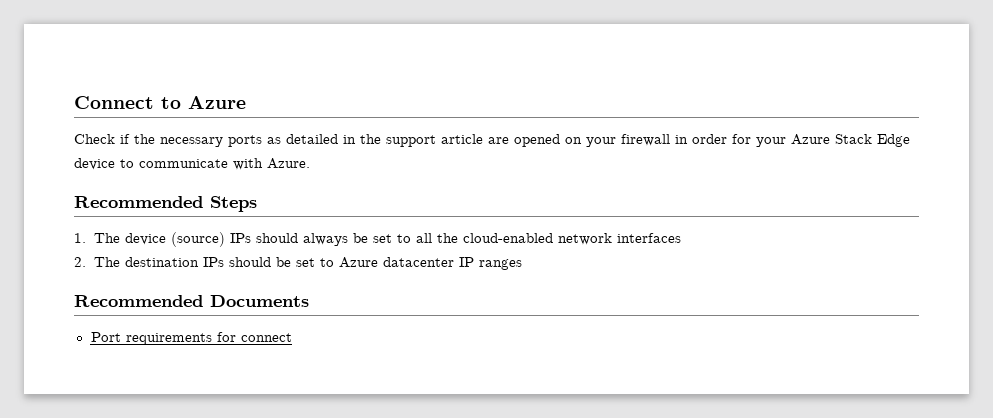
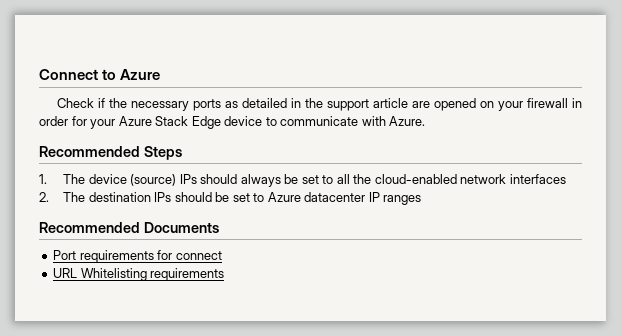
(292, 337) none -> [53,268,225,281] // URL Whitelisting requirements

